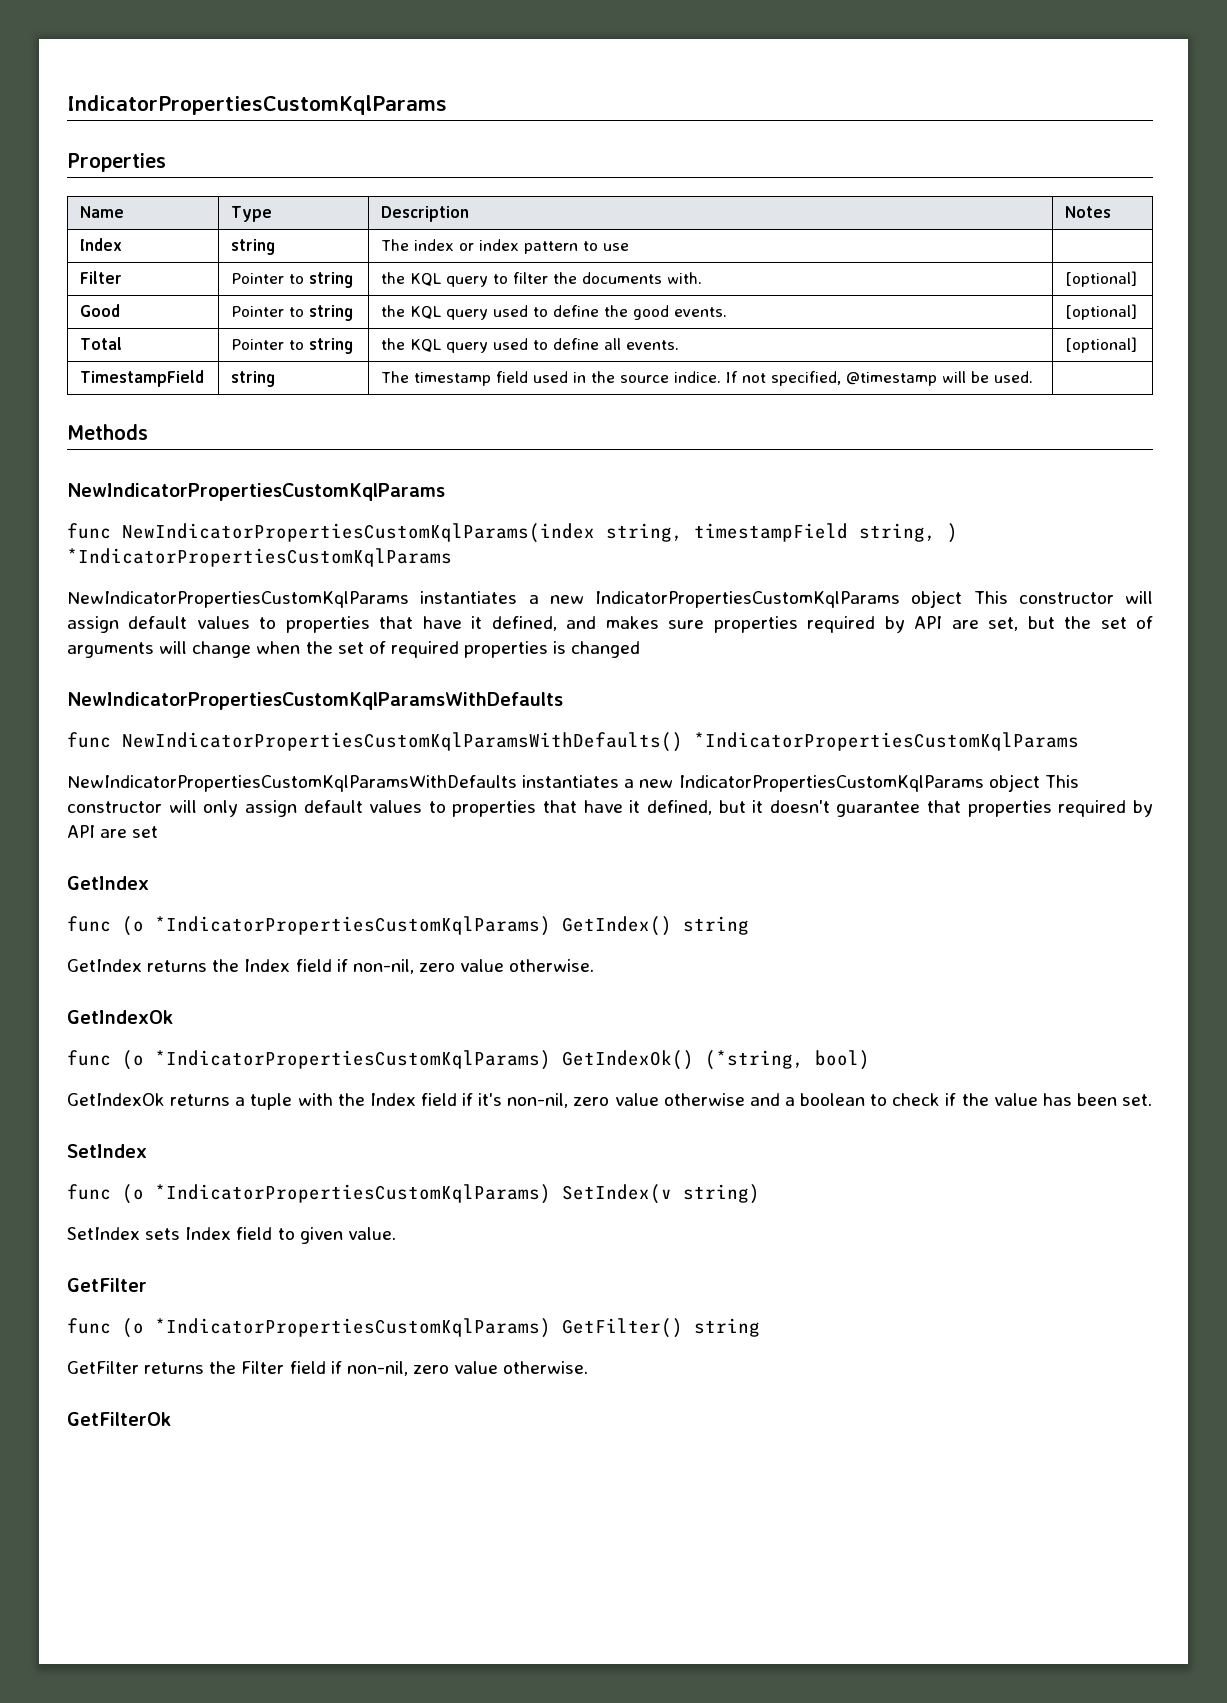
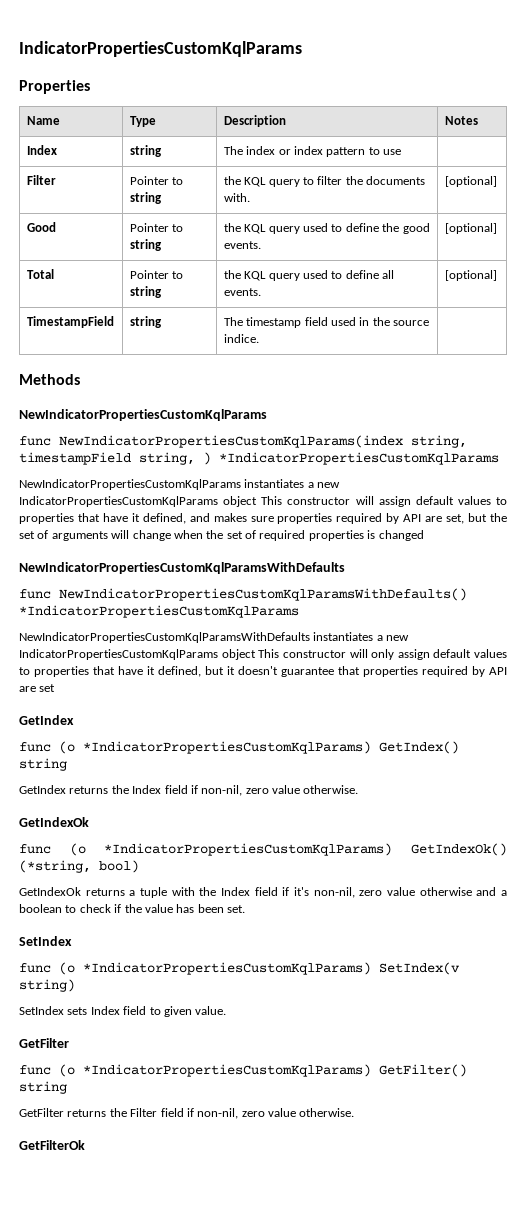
[726,371,1034,386] If not specified, @timestamp will be used. -> (259, 338) none

